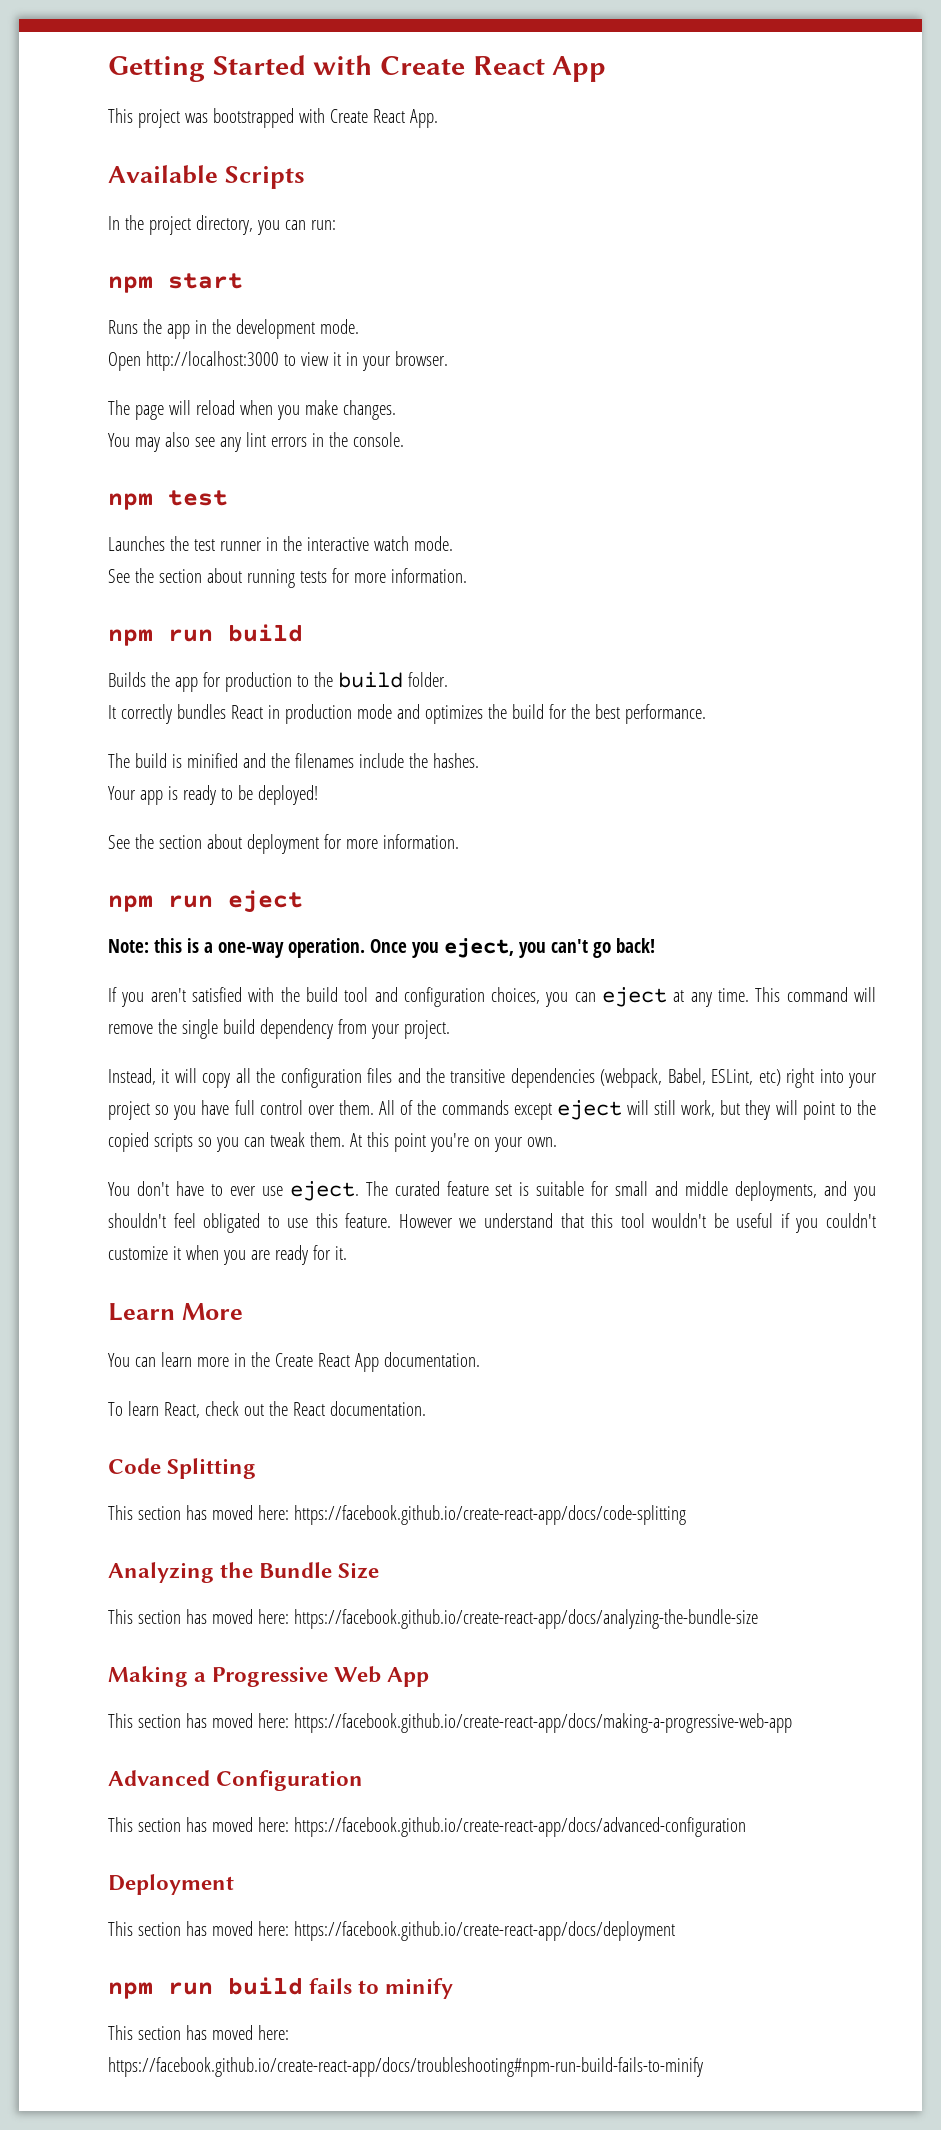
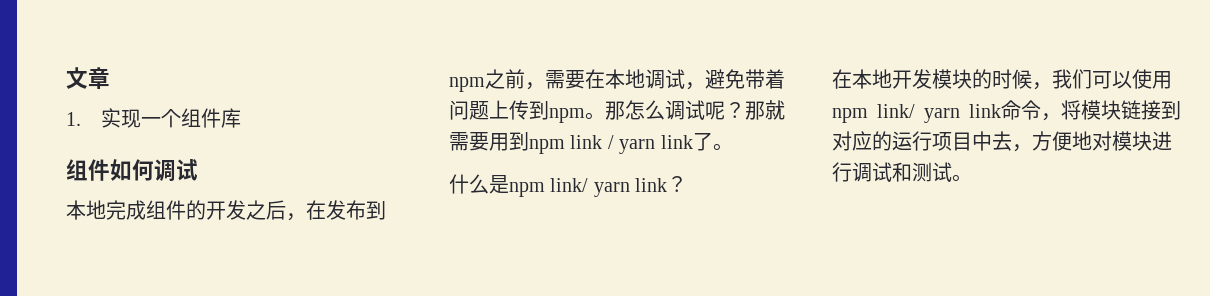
[108,55,607,82] [108,108,438,128] [108,165,305,189] [108,215,336,235] [108,273,243,293] [108,319,359,339] [108,351,448,371] [108,400,396,420] [108,432,404,452] [108,490,228,510] [108,536,453,551] [108,568,467,588] [108,624,303,646] [108,672,448,692] [108,704,706,724] [108,753,479,768] [108,785,318,805] [108,834,459,854] [108,890,303,913] [108,938,655,958] [108,987,876,1007] [108,1019,450,1039] [108,1068,878,1088] [108,1100,876,1120] [108,1132,557,1152] [108,1181,876,1201] [108,1213,876,1233] [108,1245,347,1265] [108,1303,243,1321] [108,1352,480,1372] [108,1401,426,1418] [108,1458,257,1479] [108,1505,686,1525] [108,1562,380,1583] [108,1609,758,1629] [108,1666,430,1687] [108,1713,792,1733] [108,1770,364,1791] [108,1817,746,1837] [108,1874,234,1895] [108,1921,675,1941] [108,1977,454,1999] [108,2025,289,2040] [108,2057,703,2077] Getting Started with Create React App // This project was bootstrapped with Create React App. // Available Scripts // In the project directory, you can run: // npm start // Runs the app in the development mode. // Open http://localhost:3000 to view it in your browser. // The page will reload when you make changes. // You may also see any lint errors in the console. // npm test // Launches the test runner in the interactive watch mode. // See the section about running tests for more information. // npm run build // Builds the app for production to the build folder. // It correctly bundles React in production mode and optimizes the build for the best performance. // The build is minified and the filenames include the hashes. // Your app is ready to be deployed! // See the section about deployment for more information. // npm run eject // Note: this is a one-way operation. Once you eject, you can't go back! // If you aren't satisfied with the build tool and configuration choices, you can eject at any time. This command will remove the single build dependency from your project. // Instead, it will copy all the configuration files and the transitive dependencies (webpack, Babel, ESLint, etc) right into your project so you have full control over them. All of the commands except eject will still work, but they will point to the copied scripts so you can tweak them. At this point you're on your own. // You don't have to ever use eject. The curated feature set is suitable for small and middle deployments, and you shouldn't feel obligated to use this feature. However we understand that this tool wouldn't be useful if you couldn't customize it when you are ready for it. // Learn More // You can learn more in the Create React App documentation. // To learn React, check out the React documentation. // Code Splitting // This section has moved here: https://facebook.github.io/create-react-app/docs/code-splitting // Analyzing the Bundle Size // This section has moved here: https://facebook.github.io/create-react-app/docs/analyzing-the-bundle-size // Making a Progressive Web App // This section has moved here: https://facebook.github.io/create-react-app/docs/making-a-progressive-web-app // Advanced Configuration // This section has moved here: https://facebook.github.io/create-react-app/docs/advanced-configuration // Deployment // This section has moved here: https://facebook.github.io/create-react-app/docs/deployment // npm run build fails to minify // This section has moved here: https://facebook.github.io/create-react-app/docs/troubleshooting#npm-run-build-fails-to-minify -> [66,67,110,89] [66,108,241,128] [66,159,198,182] [66,200,386,221] [449,69,785,92] [449,100,785,123] [449,132,733,154] [449,174,688,197] [832,69,1172,90] [832,100,1181,123] [832,131,1172,152] [832,162,972,182] 文章 // 1.实现一个组件库 // 组件如何调试 // 本地完成组件的开发之后，在发布到npm之前，需要在本地调试，避免带着问题上传到npm。那怎么调试呢？那就需要用到npm link / yarn link了。 // 什么是npm link/ yarn link？ // 在本地开发模块的时候，我们可以使用npm link/ yarn link命令，将模块链接到对应的运行项目中去，方便地对模块进行调试和测试。

